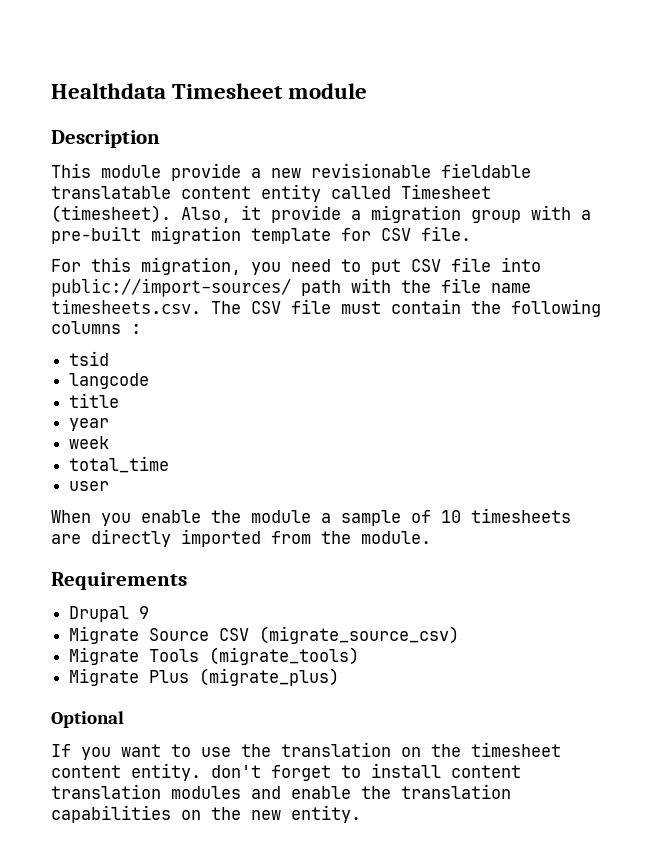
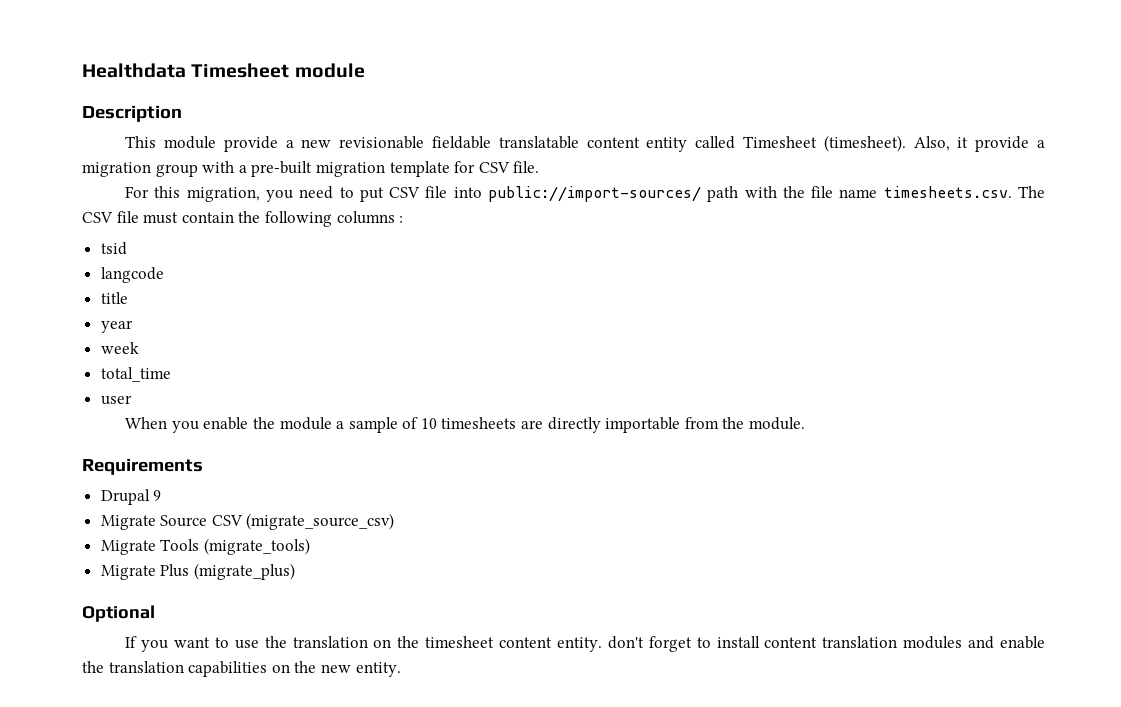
[181,529,261,547] imported -> [605,417,681,433] importable

